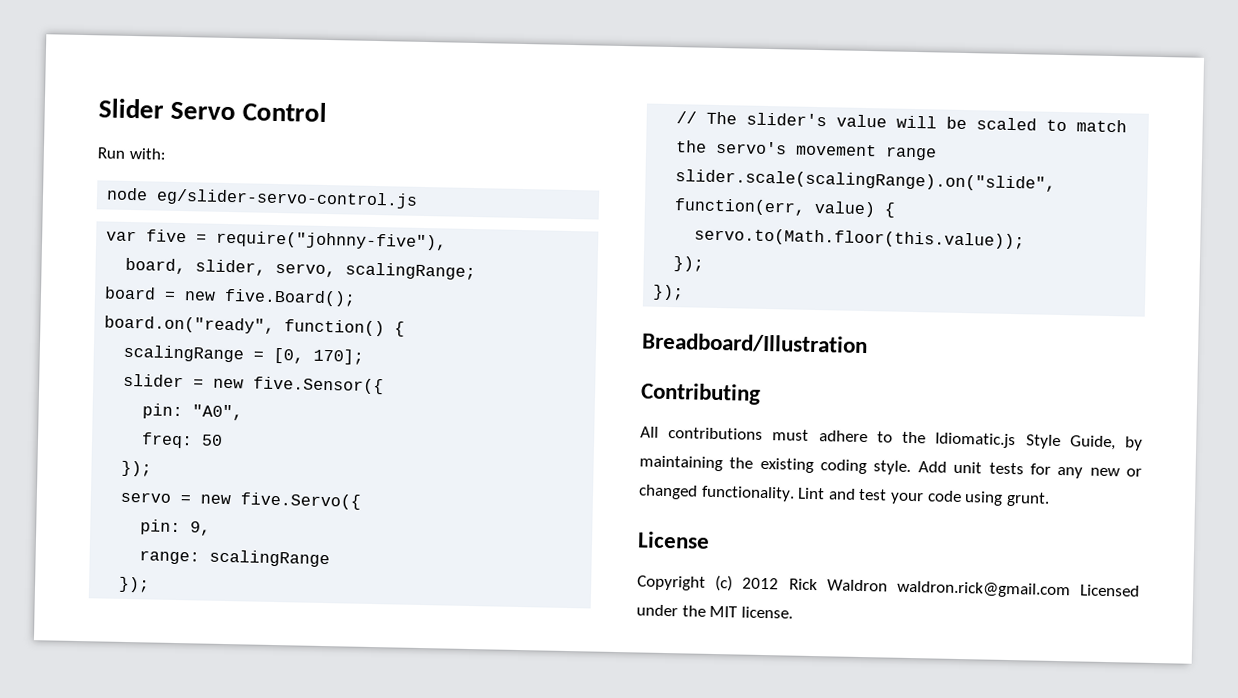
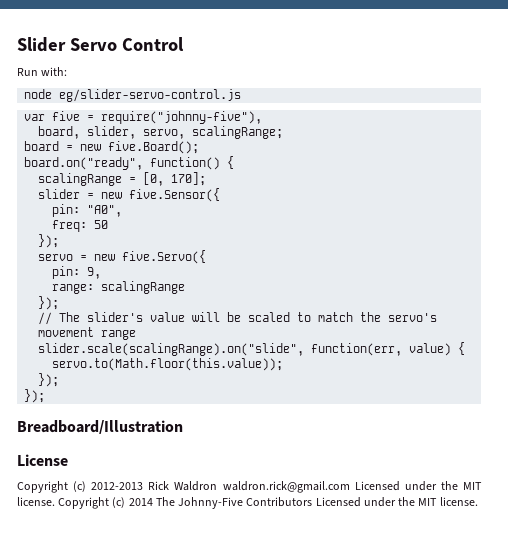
[640,382,761,405] [640,426,1143,451] [639,455,1142,479] [638,484,1050,507] // Contributing // All contributions must adhere to the Idiomatic.js Style Guide, by maintaining the existing coding style. Add unit tests for any new or changed functionality. Lint and test your code using grunt. -> (183, 427) none
[742,577,780,590] 2012 -> [91,482,144,490] 2012-2013
(793, 612) none -> [58,497,478,509] Copyright (c) 2014 The Johnny-Five Contributors Licensed under the MIT license.

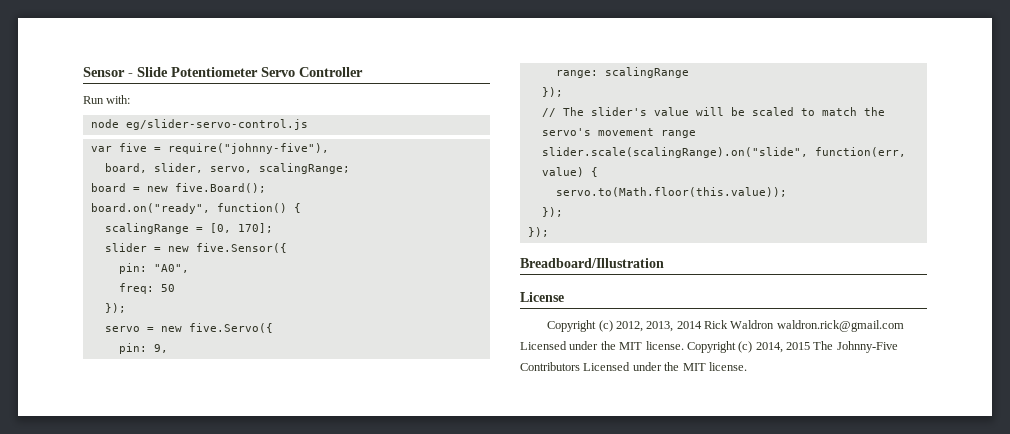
[17,37,184,52] Slider Servo Control -> [83,67,363,77] Sensor - Slide Potentiometer Servo Controller
[91,482,144,490] 2012-2013 -> [615,321,702,332] 2012, 2013, 2014
[128,498,153,506] 2014 -> [755,342,810,353] 2014, 2015

